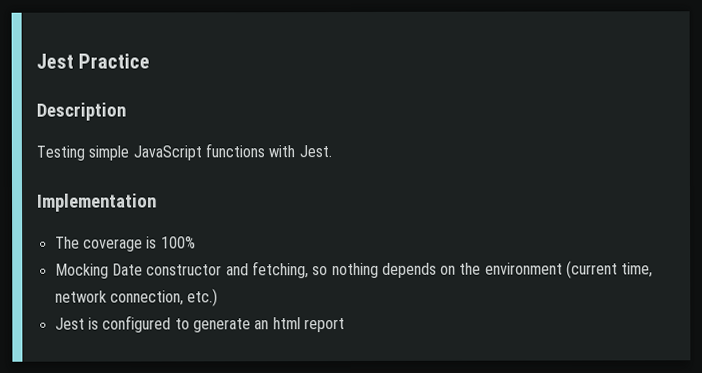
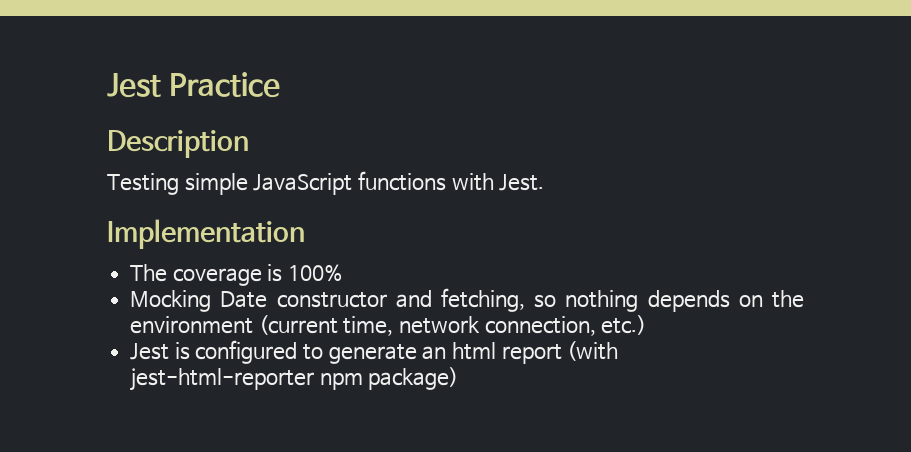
(345, 325) none -> [567,341,619,361] [130,367,459,391] (with jest-html-reporter npm package)

